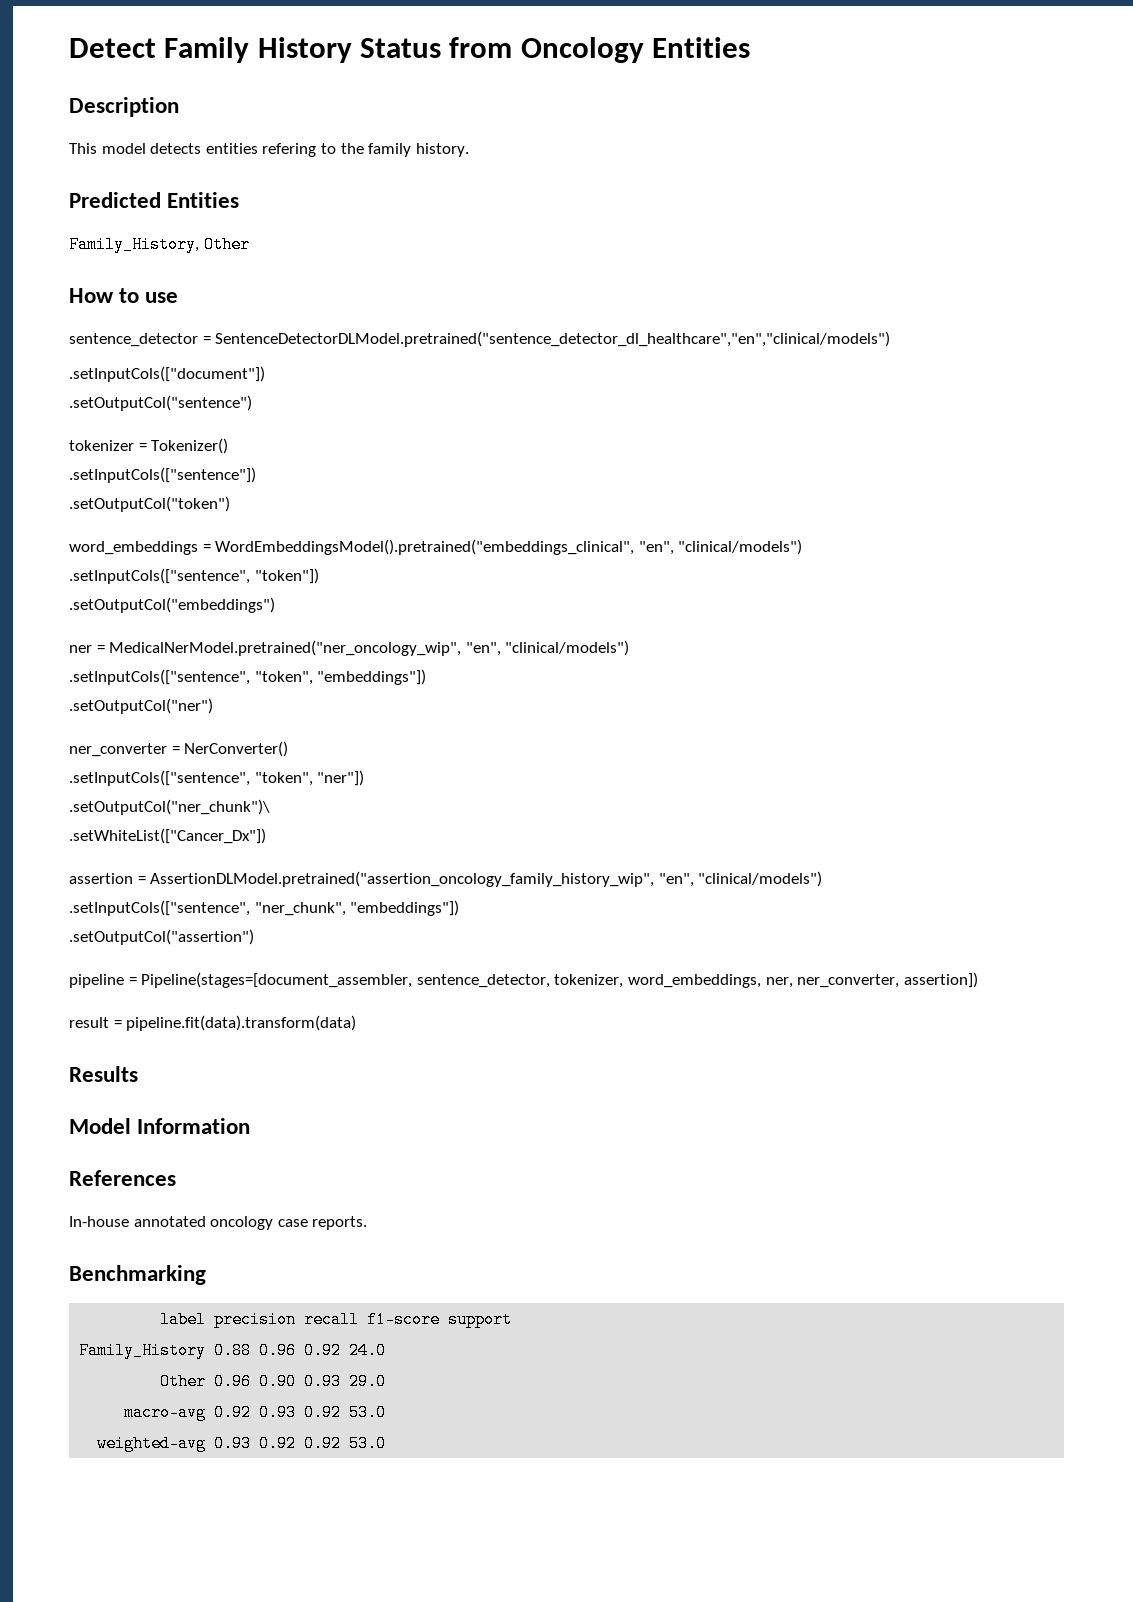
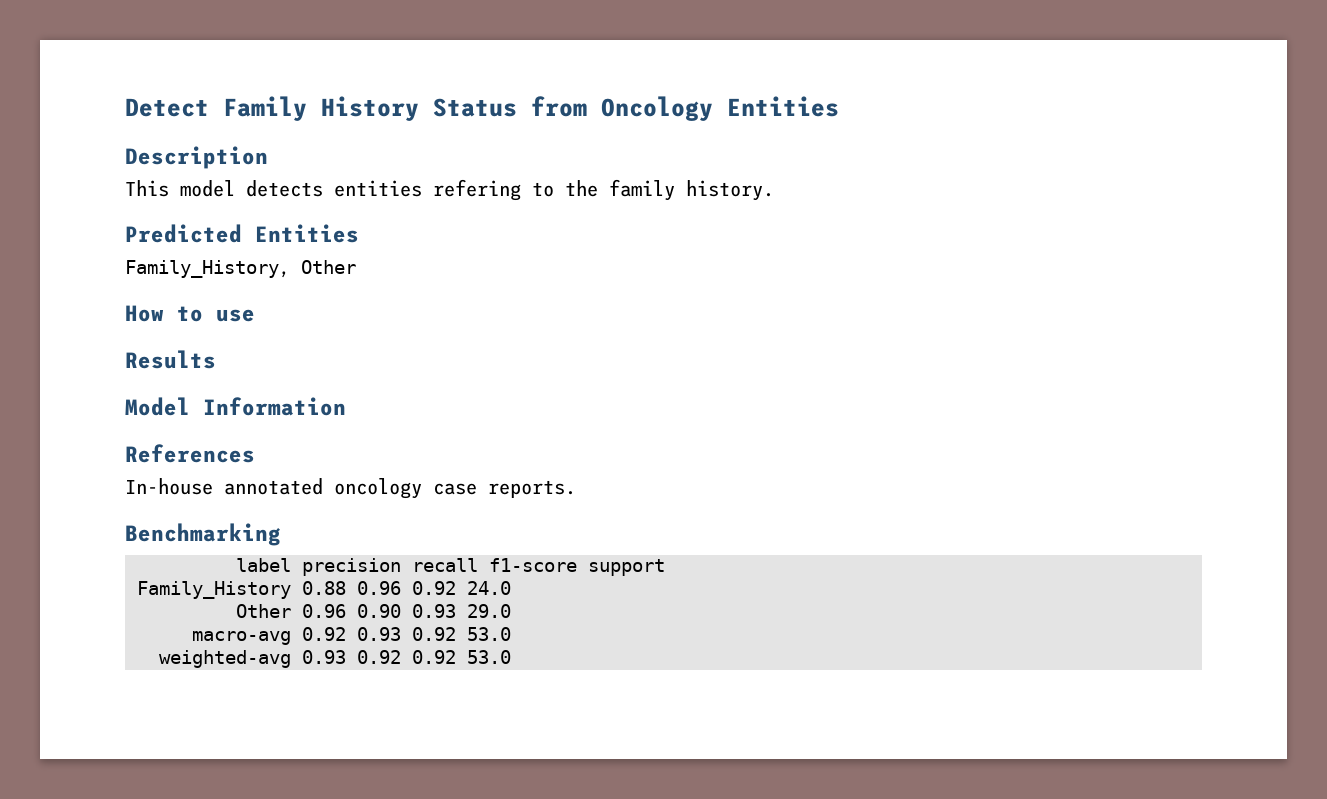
[69,331,891,347] [69,366,265,382] [69,395,252,411] [69,438,229,454] [69,467,256,483] [69,496,230,512] [69,539,803,555] [69,568,319,584] [69,597,275,613] [69,640,630,656] [69,669,427,685] [69,698,213,714] [69,741,289,757] [69,770,365,786] [69,799,270,815] [69,828,266,844] [69,871,823,887] [69,900,460,916] [69,929,254,945] [69,972,978,988] [69,1015,357,1031] // sentence_detector = SentenceDetectorDLModel.pretrained("sentence_detector_dl_healthcare","en","clinical/models") // .setInputCols(["document"]) // .setOutputCol("sentence") // tokenizer = Tokenizer() // .setInputCols(["sentence"]) // .setOutputCol("token") // word_embeddings = WordEmbeddingsModel().pretrained("embeddings_clinical", "en", "clinical/models") // .setInputCols(["sentence", "token"]) // .setOutputCol("embeddings") // ner = MedicalNerModel.pretrained("ner_oncology_wip", "en", "clinical/models") // .setInputCols(["sentence", "token", "embeddings"]) // .setOutputCol("ner") // ner_converter = NerConverter() // .setInputCols(["sentence", "token", "ner"]) // .setOutputCol("ner_chunk")\ // .setWhiteList(["Cancer_Dx"]) // assertion = AssertionDLModel.pretrained("assertion_oncology_family_history_wip", "en", "clinical/models") // .setInputCols(["sentence", "ner_chunk", "embeddings"]) // .setOutputCol("assertion") // pipeline = Pipeline(stages=[document_assembler, sentence_detector, tokenizer, word_embeddings, ner, ner_converter, assertion]) // result = pipeline.fit(data).transform(data) -> (255, 315) none

